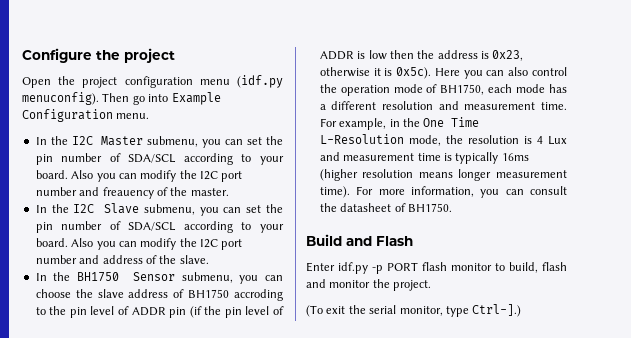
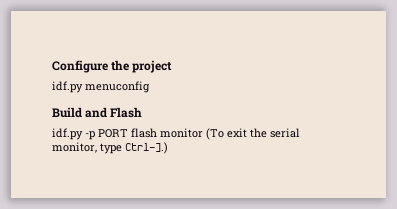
[22,75,283,88] [22,92,221,105] [22,109,150,122] [35,136,283,148] [35,153,284,165] [35,170,243,182] [35,187,229,199] [35,203,283,216] [35,221,284,233] [35,238,243,250] [35,255,209,264] [35,272,283,284] [35,289,283,301] [35,306,284,318] [319,50,524,61] [319,67,567,79] [319,84,567,96] [319,101,567,110] [319,117,480,130] [319,134,567,146] [319,152,529,164] [319,169,567,181] [319,186,567,198] [319,203,452,212] Open the project configuration menu (idf.py menuconfig). Then go into Example Configuration menu. // In the I2C Master submenu, you can set the pin number of SDA/SCL according to your board. Also you can modify the I2C port number and freauency of the master. // In the I2C Slave submenu, you can set the pin number of SDA/SCL according to your board. Also you can modify the I2C port number and address of the slave. // In the BH1750 Sensor submenu, you can choose the slave address of BH1750 accroding to the pin level of ADDR pin (if the pin level of ADDR is low then the address is 0x23, otherwise it is 0x5c). Here you can also control the operation mode of BH1750, each mode has a different resolution and measurement time. For example, in the One Time L-Resolution mode, the resolution is 4 Lux and measurement time is typically 16ms (higher resolution means longer measurement time). For more information, you can consult the datasheet of BH1750. -> [52,81,150,93] idf.py menuconfig
[306,262,335,272] Enter -> (143, 112) none
[495,262,567,273] [306,279,432,291] to build, flash and monitor the project. // -> (203, 133) none

